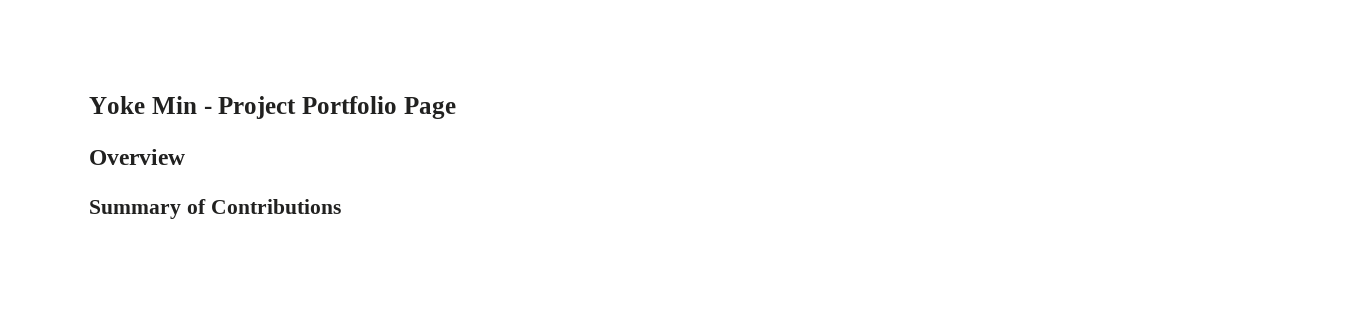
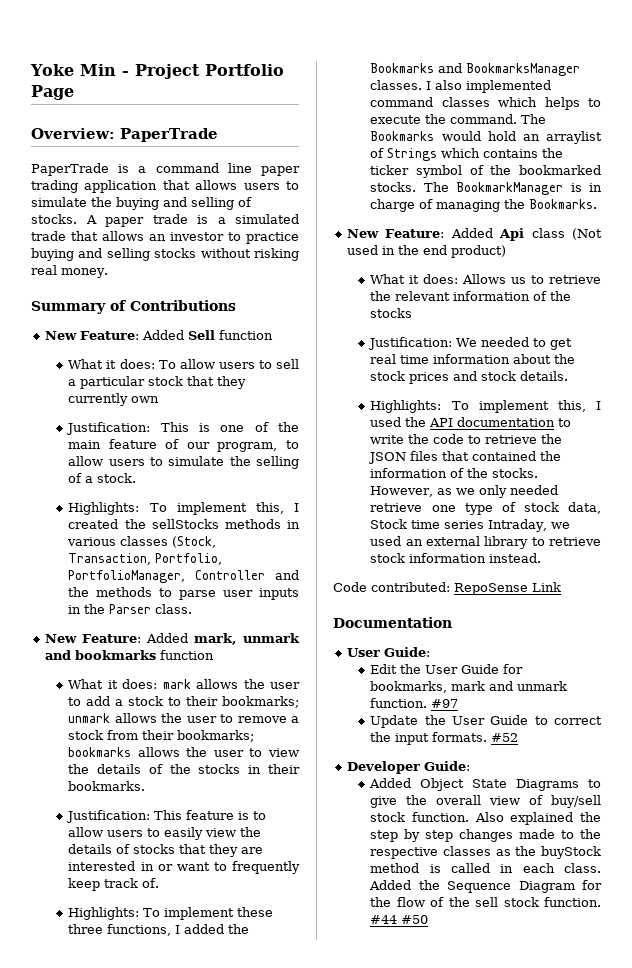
[89,149,185,165] [89,199,341,219] Overview // Summary of Contributions -> [31,128,218,142] [31,163,300,176] [31,180,299,193] [31,197,252,210] [31,214,299,227] [31,231,299,244] [31,248,299,261] [31,265,108,278] [31,300,236,314] [44,330,273,340] [68,359,299,369] [68,376,247,389] [68,393,160,406] [66,422,299,435] [68,439,299,452] [68,456,299,469] [68,473,137,483] [68,502,299,515] [68,519,300,529] [67,536,217,548] [68,553,223,565] [68,570,299,583] [68,587,299,600] [68,604,193,614] [44,633,300,645] [44,650,214,660] [68,679,300,689] [68,696,299,708] [68,713,299,723] [68,730,255,742] [68,747,299,757] [68,764,300,774] [68,781,146,791] [66,810,267,823] [68,827,262,840] [68,844,264,857] [68,861,300,874] [68,878,160,891] [68,907,274,920] [68,924,250,936] [370,63,581,76] [370,80,552,93] [370,97,601,110] [370,114,547,124] [370,131,602,144] [370,148,564,161] [370,165,601,178] [370,182,602,195] [370,199,598,212] [346,228,602,241] [346,245,506,258] [370,274,601,284] [370,291,572,301] [370,308,413,318] [368,337,573,350] [370,354,576,364] [370,371,569,384] [370,400,601,413] [370,417,572,427] [370,434,563,444] [368,451,562,464] [370,468,539,478] [370,485,559,498] [370,502,601,515] [370,519,571,532] [370,536,601,549] [370,553,542,563] [333,582,561,595] [333,617,452,628] [346,647,430,657] [370,664,524,674] [370,681,568,693] [370,698,459,708] [370,715,602,728] [370,732,519,745] [346,761,470,774] [369,778,601,791] [370,795,601,808] [370,812,601,825] [370,829,601,842] [370,846,601,859] [370,863,601,873] [369,880,602,893] [370,897,601,907] [370,915,429,924] Overview: PaperTrade // PaperTrade is a command line paper trading application that allows users to simulate the buying and selling of stocks. A paper trade is a simulated trade that allows an investor to practice buying and selling stocks without risking real money. // Summary of Contributions // New Feature: Added Sell function // What it does: To allow users to sell a particular stock that they currently own // Justification: This is one of the main feature of our program, to allow users to simulate the selling of a stock. // Highlights: To implement this, I created the sellStocks methods in various classes (Stock, Transaction, Portfolio, PortfolioManager, Controller and the methods to parse user inputs in the Parser class. // New Feature: Added mark, unmark and bookmarks function // What it does: mark allows the user to add a stock to their bookmarks; unmark allows the user to remove a stock from their bookmarks; bookmarks allows the user to view the details of the stocks in their bookmarks. // Justification: This feature is to allow users to easily view the details of stocks that they are interested in or want to frequently keep track of. // Highlights: To implement these three functions, I added the Bookmarks and BookmarksManager classes. I also implemented command classes which helps to execute the command. The Bookmarks would hold an arraylist of Strings which contains the ticker symbol of the bookmarked stocks. The BookmarkManager is in charge of managing the Bookmarks. // New Feature: Added Api class (Not used in the end product) // What it does: Allows us to retrieve the relevant information of the stocks // Justification: We needed to get real time information about the stock prices and stock details. // Highlights: To implement this, I used the API documentation to write the code to retrieve the JSON files that contained the information of the stocks. However, as we only needed retrieve one type of stock data, Stock time series Intraday, we used an external library to retrieve stock information instead. // Code contributed: RepoSense Link // Documentation // User Guide: // Edit the User Guide for bookmarks, mark and unmark function. #97 // Update the User Guide to correct the input formats. #52 // Developer Guide: // Added Object State Diagrams to give the overall view of buy/sell stock function. Also explained the step by step changes made to the respective classes as the buyStock method is called in each class. Added the Sequence Diagram for the flow of the sell stock function. #44 #50

